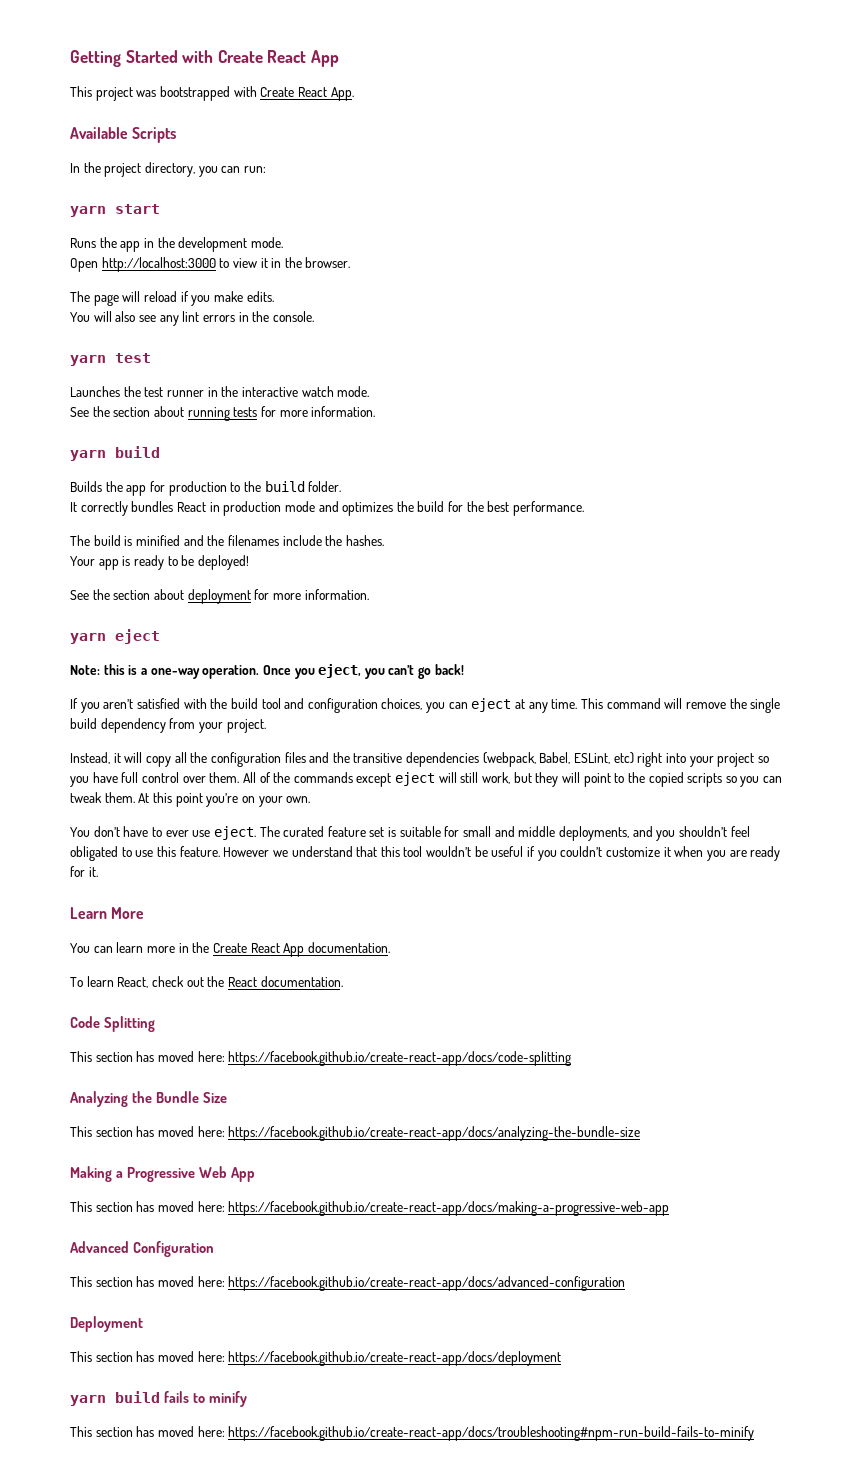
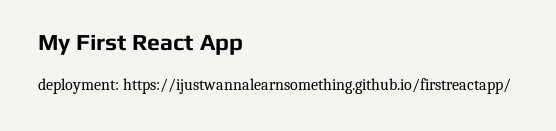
[70,50,339,67] [70,86,354,101] [70,127,177,143] [70,162,266,177] [70,204,160,217] [70,237,283,252] [70,257,351,272] [70,291,274,306] [70,311,314,326] [70,353,151,366] [70,386,370,397] [70,406,376,421] [70,446,160,461] [70,481,342,496] [70,501,585,516] [70,535,384,546] [70,555,249,570] [70,589,369,604] [70,629,160,644] [70,664,464,679] [70,698,781,713] [70,718,266,733] [70,752,769,767] [70,772,783,787] [70,792,311,807] [70,826,750,841] [70,846,781,861] [70,866,98,877] [70,907,145,919] [70,942,390,957] [70,976,343,988] [70,1016,155,1032] [70,1051,572,1066] [70,1091,227,1107] [70,1126,641,1141] [70,1166,255,1182] [70,1201,670,1216] [70,1241,214,1257] [70,1276,626,1291] [70,1316,143,1332] [70,1351,562,1366] [70,1391,247,1407] [70,1426,755,1441] Getting Started with Create React App // This project was bootstrapped with Create React App. // Available Scripts // In the project directory, you can run: // yarn start // Runs the app in the development mode. // Open http://localhost:3000 to view it in the browser. // The page will reload if you make edits. // You will also see any lint errors in the console. // yarn test // Launches the test runner in the interactive watch mode. // See the section about running tests for more information. // yarn build // Builds the app for production to the build folder. // It correctly bundles React in production mode and optimizes the build for the best performance. // The build is minified and the filenames include the hashes. // Your app is ready to be deployed! // See the section about deployment for more information. // yarn eject // Note: this is a one-way operation. Once you eject, you can’t go back! // If you aren’t satisfied with the build tool and configuration choices, you can eject at any time. This command will remove the single build dependency from your project. // Instead, it will copy all the configuration files and the transitive dependencies (webpack, Babel, ESLint, etc) right into your project so you have full control over them. All of the commands except eject will still work, but they will point to the copied scripts so you can tweak them. At this point you’re on your own. // You don’t have to ever use eject. The curated feature set is suitable for small and middle deployments, and you shouldn’t feel obligated to use this feature. However we understand that this tool wouldn’t be useful if you couldn’t customize it when you are ready for it. // Learn More // You can learn more in the Create React App documentation. // To learn React, check out the React documentation. // Code Splitting // This section has moved here: https://facebook.github.io/create-react-app/docs/code-splitting // Analyzing the Bundle Size // This section has moved here: https://facebook.github.io/create-react-app/docs/analyzing-the-bundle-size // Making a Progressive Web App // This section has moved here: https://facebook.github.io/create-react-app/docs/making-a-progressive-web-app // Advanced Configuration // This section has moved here: https://facebook.github.io/create-react-app/docs/advanced-configuration // Deployment // This section has moved here: https://facebook.github.io/create-react-app/docs/deployment // yarn build fails to minify // This section has moved here: https://facebook.github.io/create-react-app/docs/troubleshooting#npm-run-build-fails-to-minify -> [38,34,243,55] [38,78,512,94] My First React App // deployment: https://ijustwannalearnsomething.github.io/firstreactapp/

